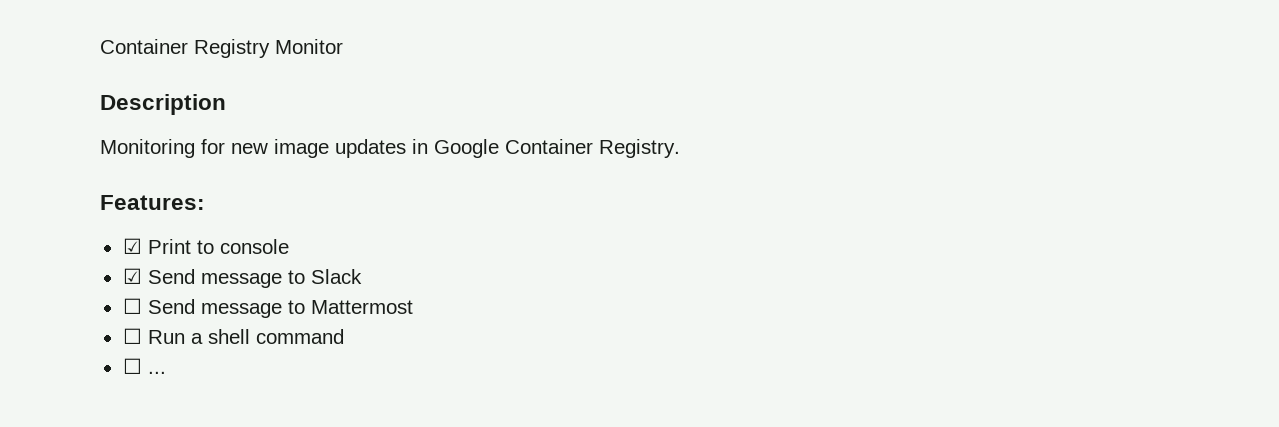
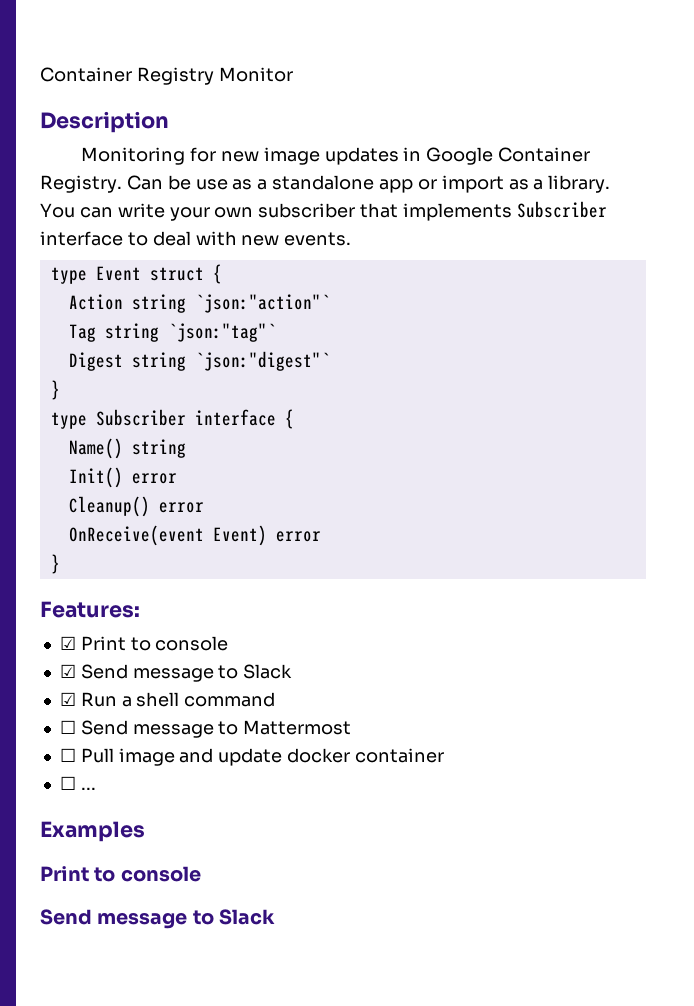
(680, 148) none -> [126,175,611,193] [40,201,607,221] [40,231,352,246] [50,264,222,284] [68,294,330,313] [68,323,276,342] [68,351,330,371] [50,380,60,400] [50,409,294,429] [68,438,186,459] [68,467,177,488] [68,496,204,517] [68,525,321,546] [50,554,60,574] Can be use as a standalone app or import as a library. You can write your own subscriber that implements Subscriber interface to deal with new events. // type Event struct { // Action string `json:"action"` // Tag string `json:"tag"` // Digest string `json:"digest"` // } // type Subscriber interface { // Name() string // Init() error // Cleanup() error // OnReceive(event Event) error // }
(362, 276) none -> [59,692,276,707] // ☑ Run a shell command
[147,329,344,344] [122,358,166,374] Run a shell command // ☐ ... -> [80,748,444,766] [59,776,96,790] [40,821,145,842] [40,866,201,882] [40,909,275,929] Pull image and update docker container // ☐ ... // Examples // Print to console // Send message to Slack

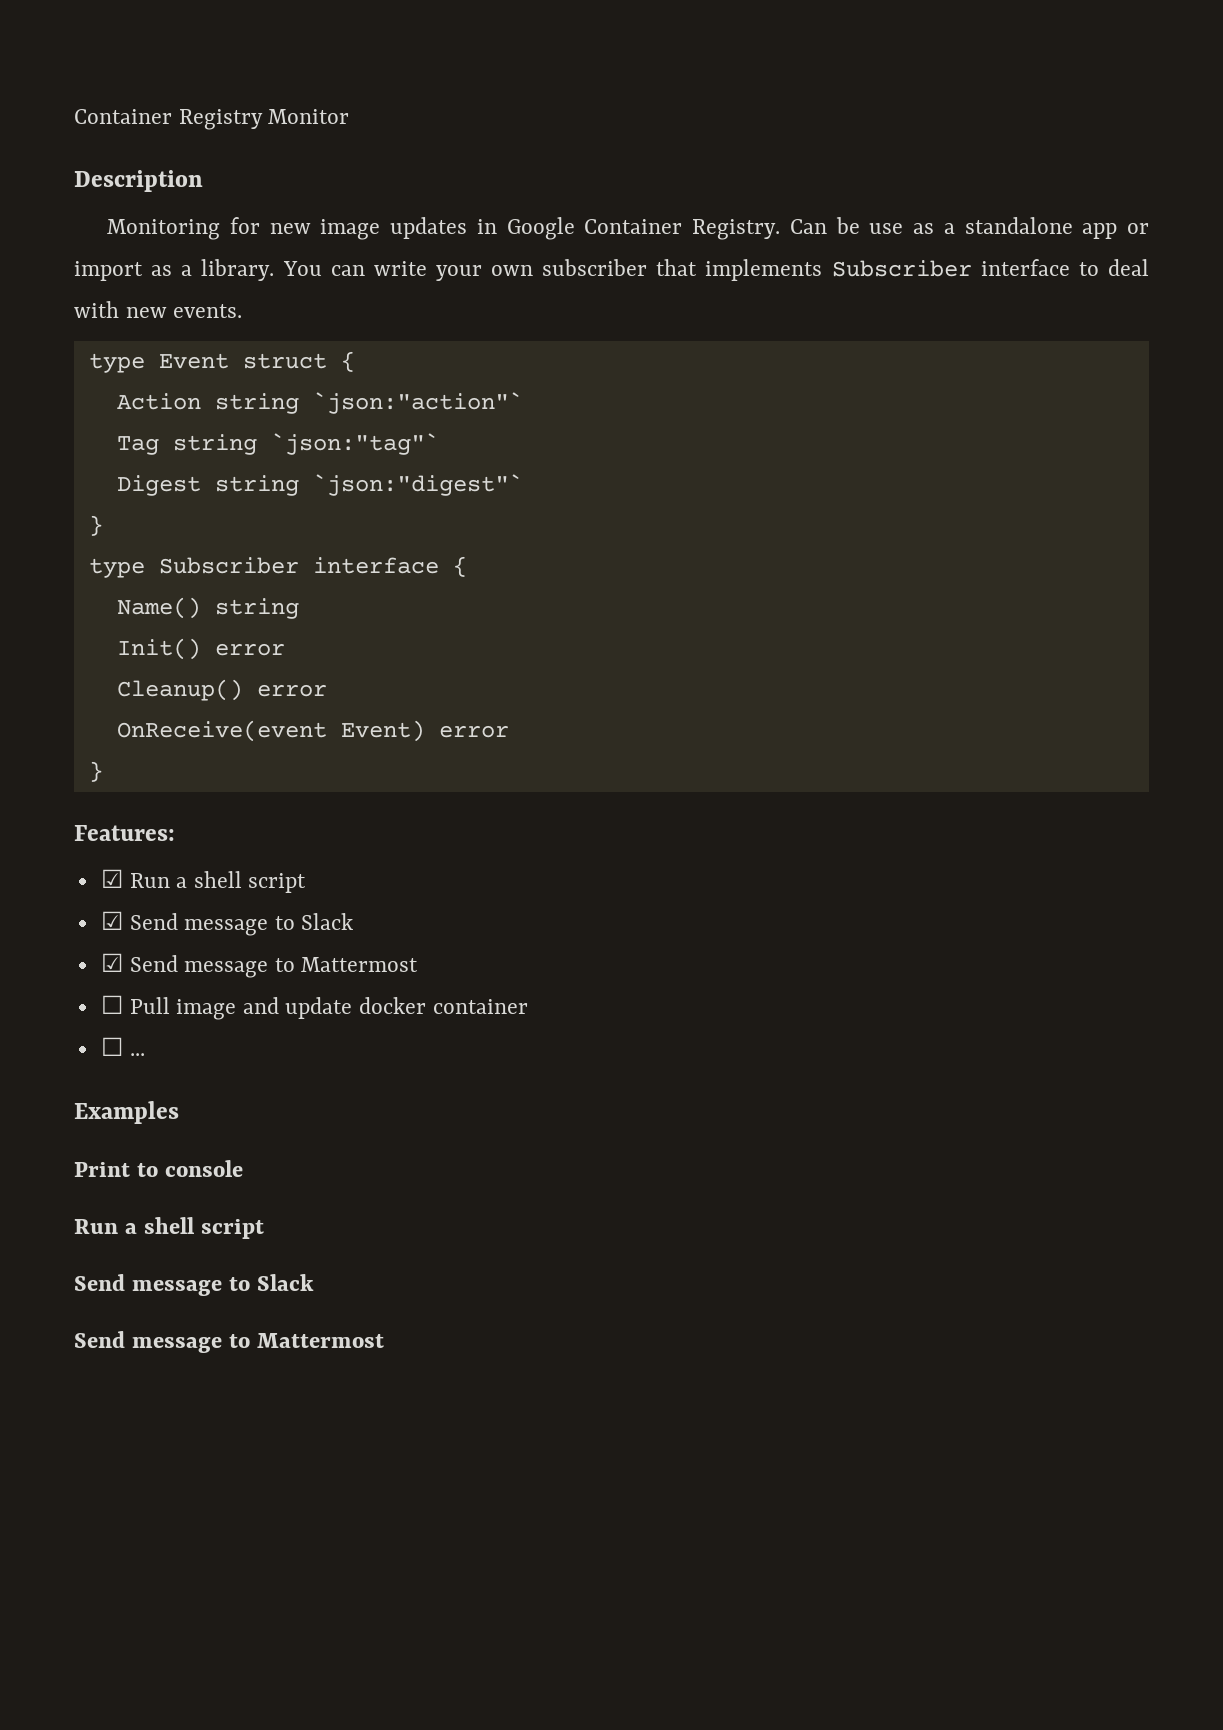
[80,636,229,651] Print to console -> [129,871,307,893] Run a shell script
[80,692,276,707] [59,720,76,734] Run a shell command // ☐ -> (123, 962) none
[40,909,275,929] // Send message to Slack -> [74,1217,264,1239] [74,1274,314,1296] [74,1331,384,1353] // Run a shell script // Send message to Slack // Send message to Mattermost

